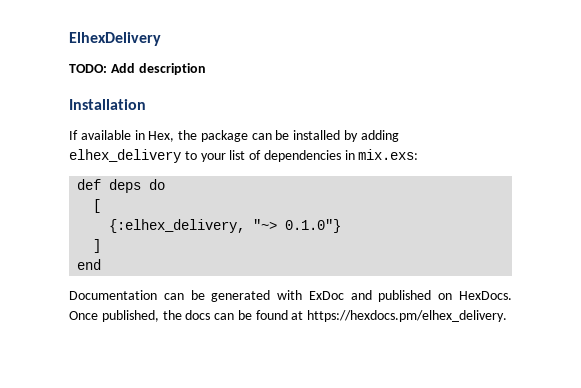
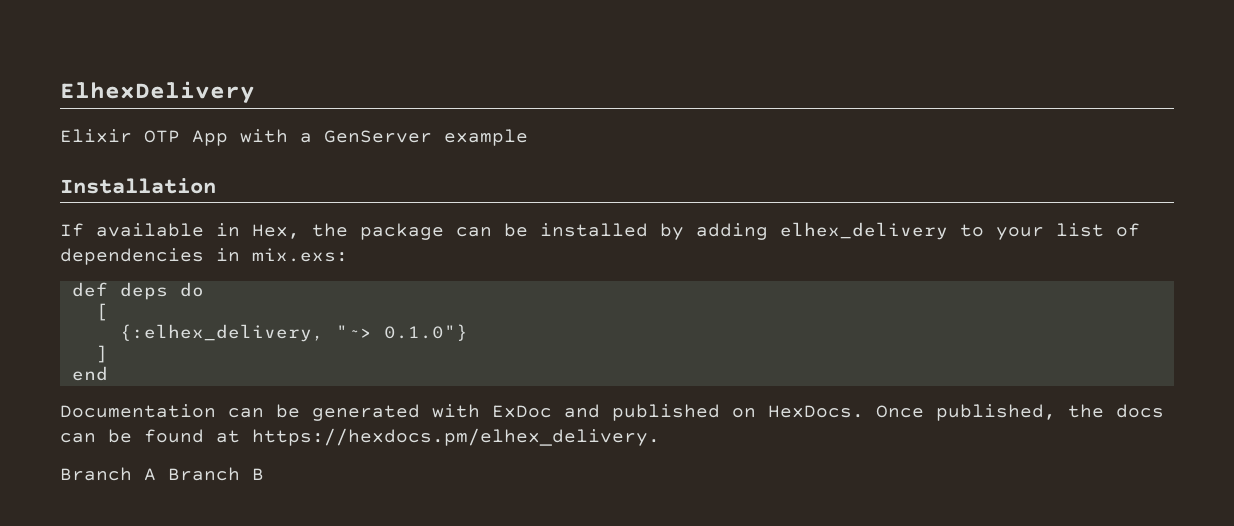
[69,63,206,75] TODO: Add description -> [60,129,528,146] Elixir OTP App with a GenServer example
(508, 316) none -> [60,467,264,481] // Branch A Branch B

